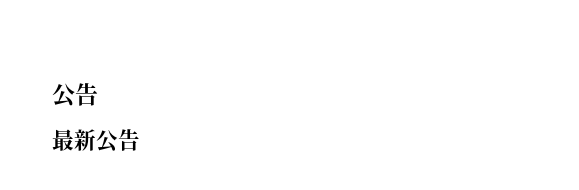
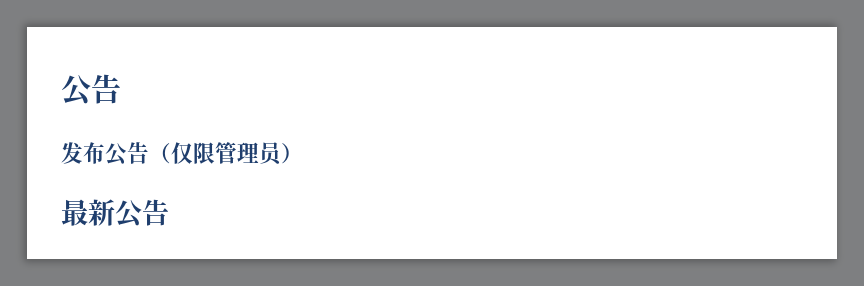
[52,83,98,108] 公告 -> [61,74,121,107] [61,142,303,166] 公告 // 发布公告（仅限管理员）

